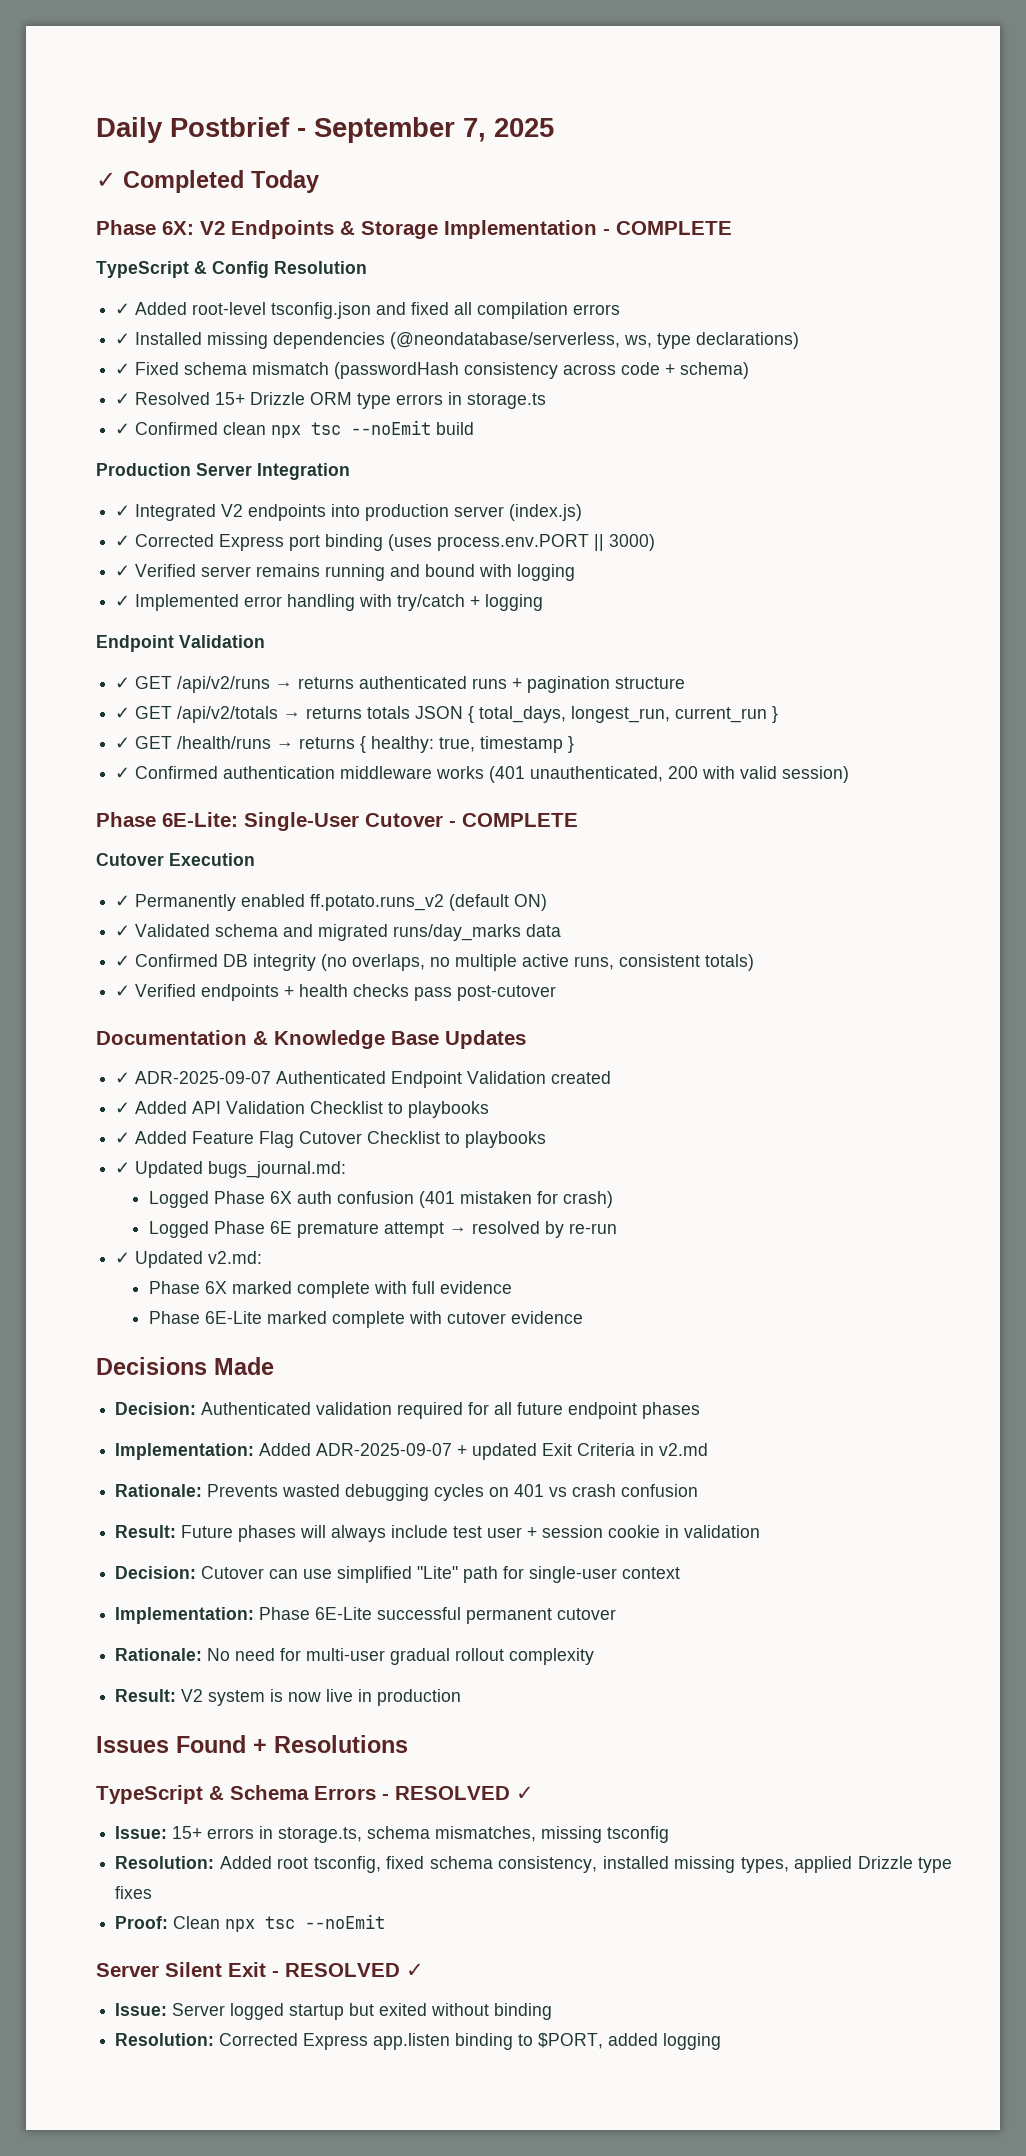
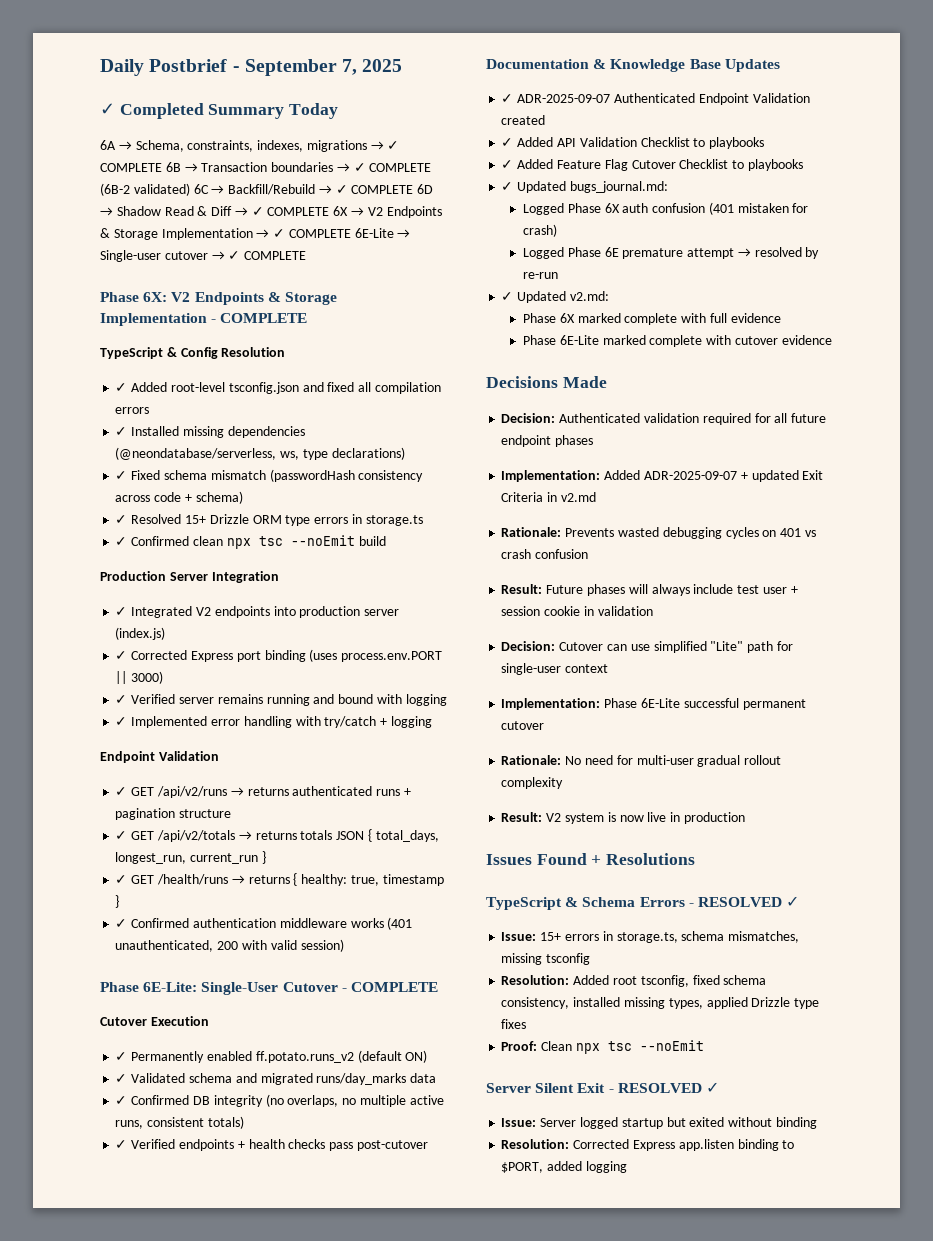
(244, 181) none -> [208,104,285,119] Summary
(319, 181) none -> [100,140,400,152] [100,162,432,172] [100,183,434,196] [100,206,442,218] [100,228,411,240] [100,250,307,262] // 6A → Schema, constraints, indexes, migrations → ✓ COMPLETE 6B → Transaction boundaries → ✓ COMPLETE (6B-2 validated) 6C → Backfill/Rebuild → ✓ COMPLETE 6D → Shadow Read & Diff → ✓ COMPLETE 6X → V2 Endpoints & Storage Implementation → ✓ COMPLETE 6E-Lite → Single-user cutover → ✓ COMPLETE

